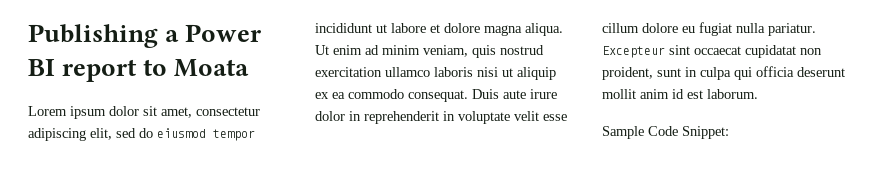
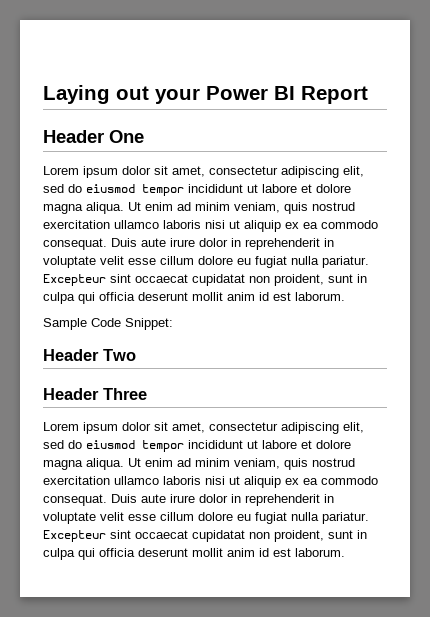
[28,24,263,48] [28,59,250,82] Publishing a Power BI report to Moata -> [43,85,368,104] [43,130,144,143] Laying out your Power BI Report // Header One
(729, 132) none -> [43,349,136,361] [43,388,147,400] [43,422,364,434] [43,440,351,452] [43,458,355,470] [43,476,378,488] [43,494,334,506] [43,512,369,524] [43,530,367,542] [43,548,345,560] // Header Two // Header Three // Lorem ipsum dolor sit amet, consectetur adipiscing elit, sed do eiusmod tempor incididunt ut labore et dolore magna aliqua. Ut enim ad minim veniam, quis nostrud exercitation ullamco laboris nisi ut aliquip ex ea commodo consequat. Duis aute irure dolor in reprehenderit in voluptate velit esse cillum dolore eu fugiat nulla pariatur. Excepteur sint occaecat cupidatat non proident, sunt in culpa qui officia deserunt mollit anim id est laborum.

